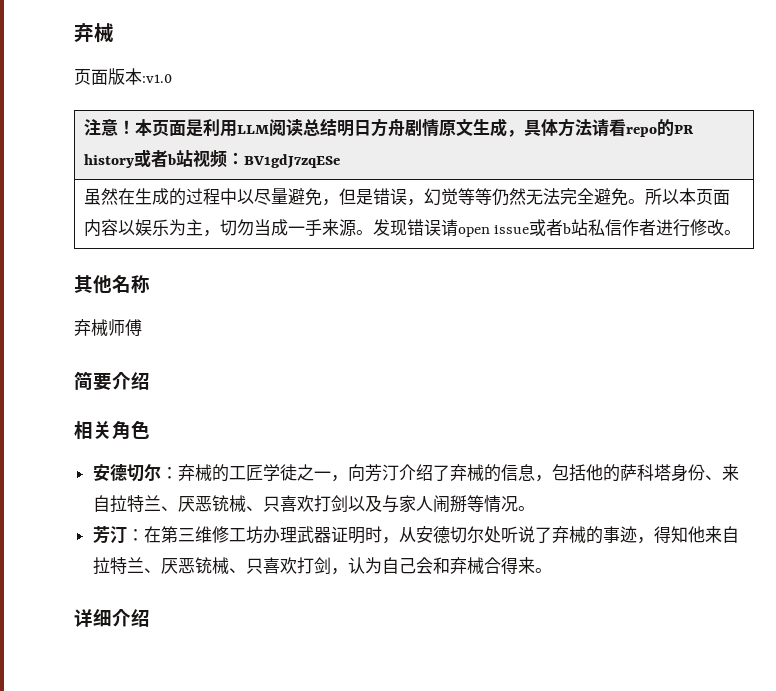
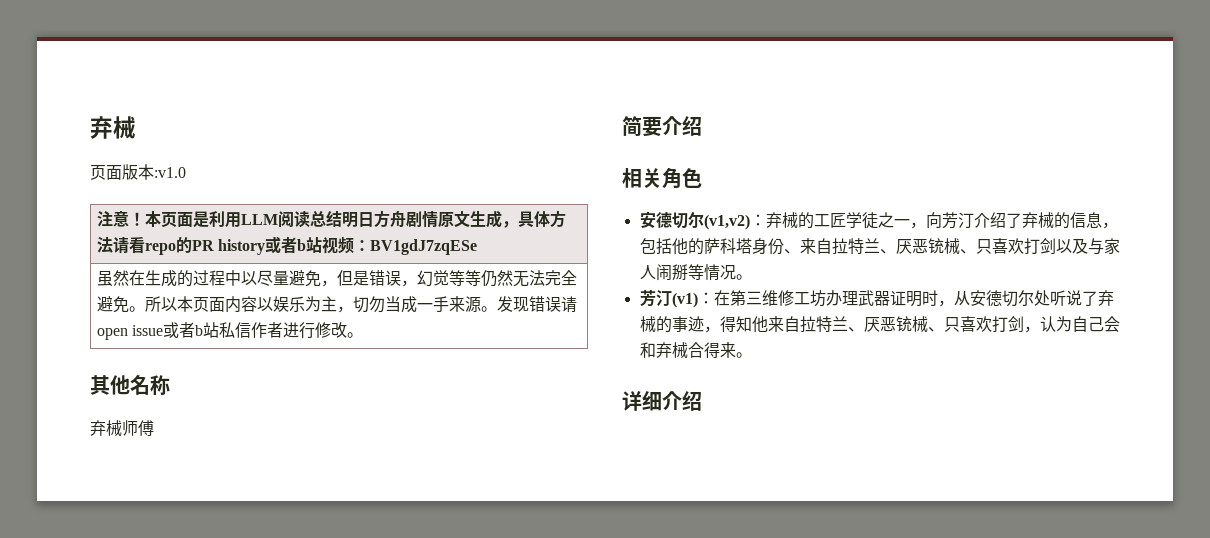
(161, 472) none -> [703,214,750,230] (v1,v2)
(127, 535) none -> [671,292,698,308] (v1)

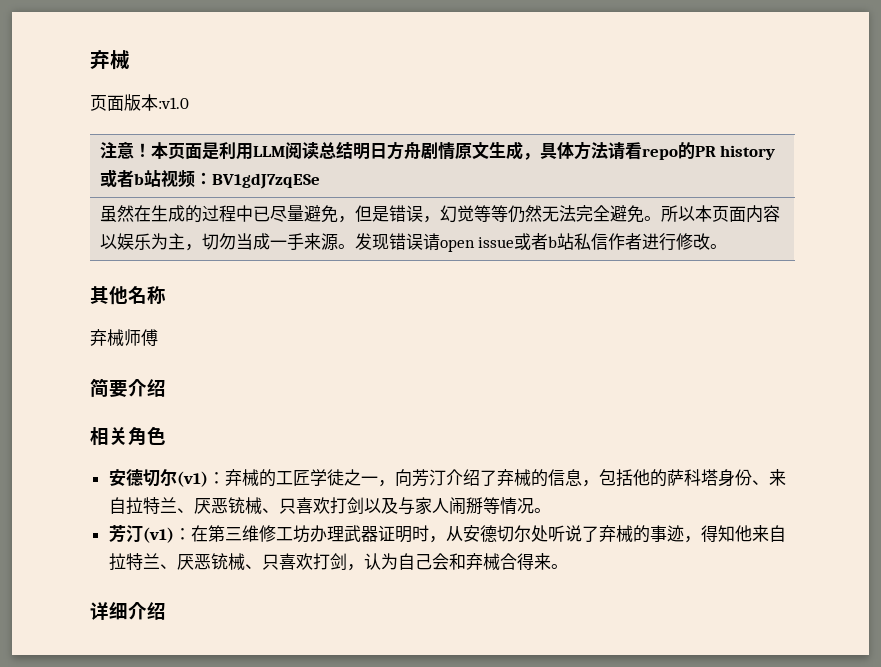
[241,271,258,285] 以 -> [252,206,270,222] 已
[703,214,750,230] (v1,v2) -> [176,471,208,487] (v1)

